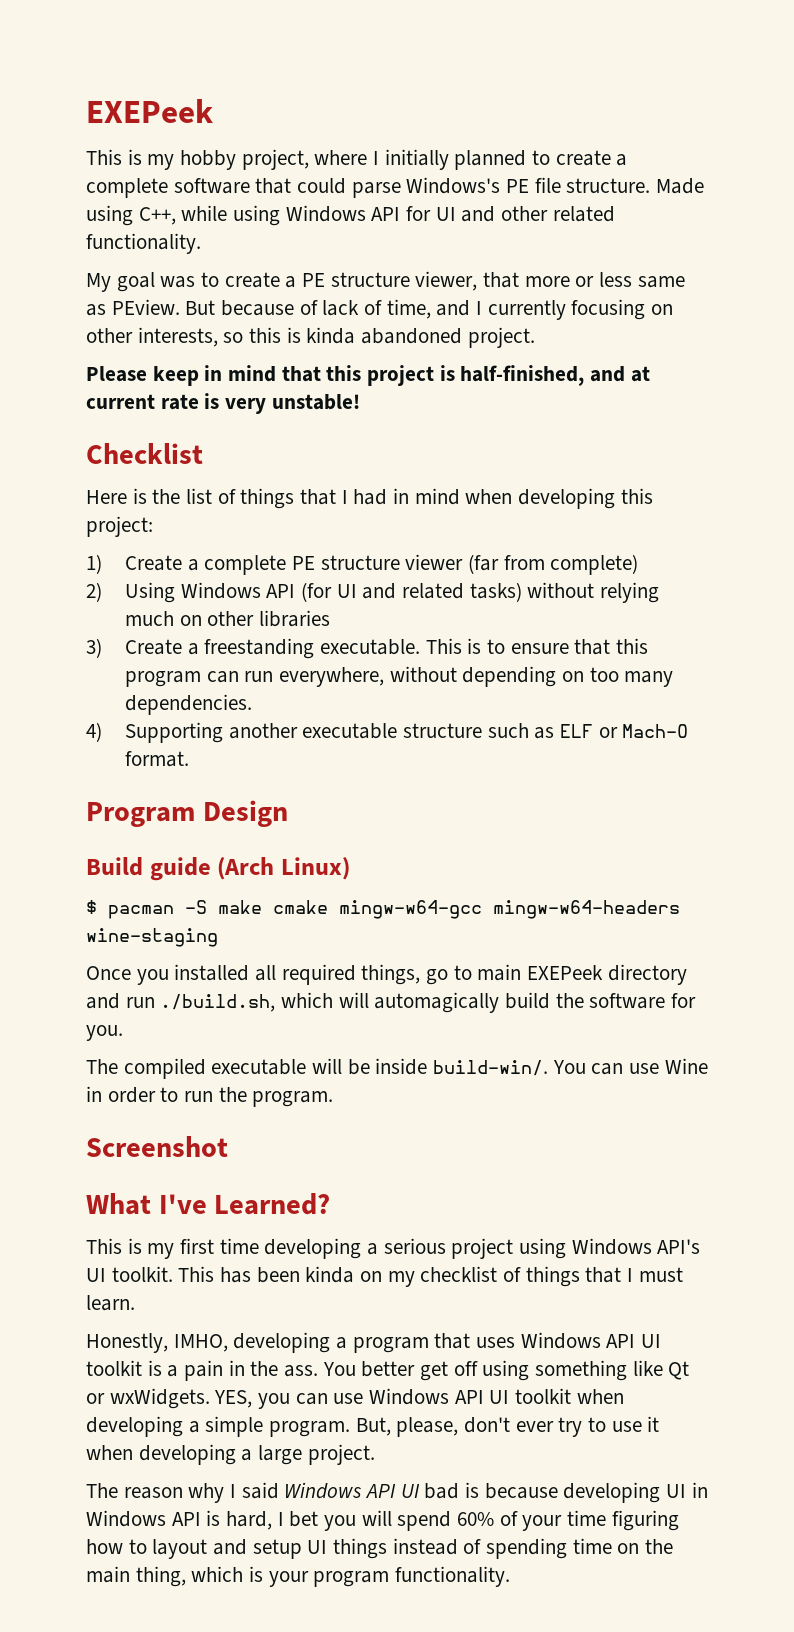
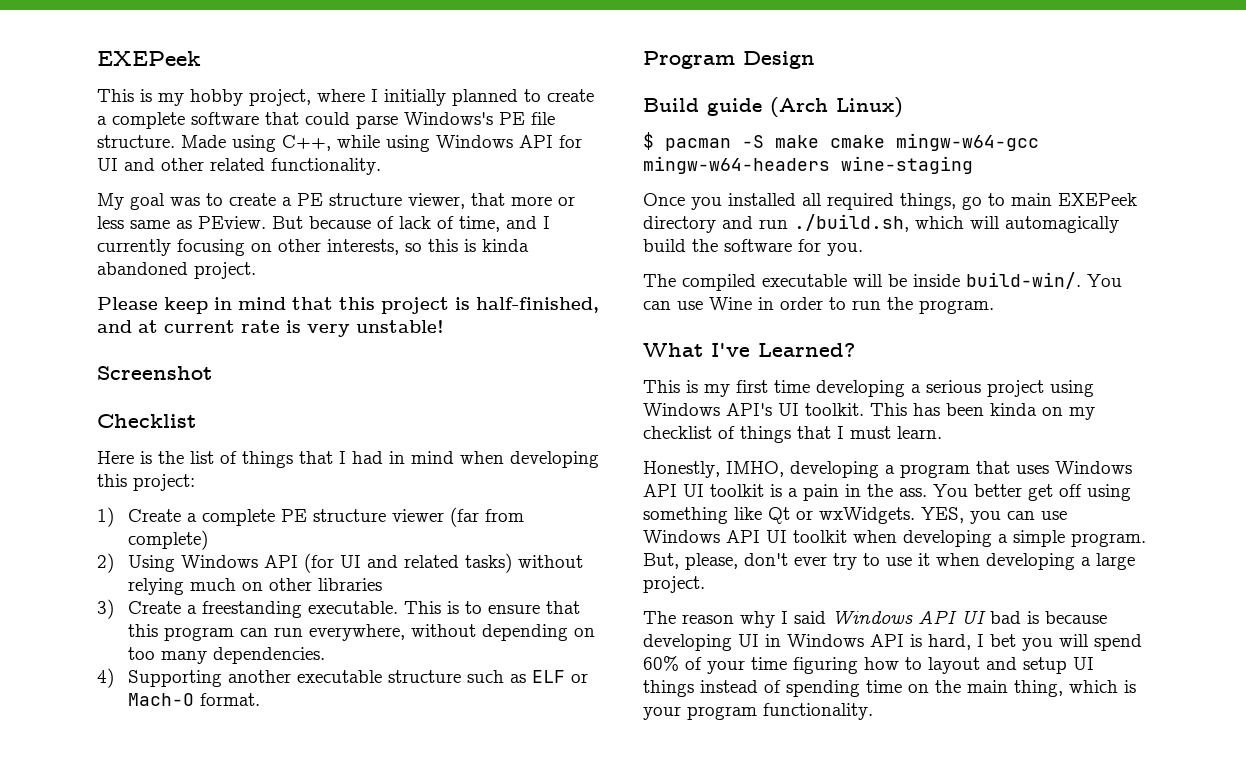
(360, 402) none -> [97,366,212,380] // Screenshot
[86,1136,228,1157] // Screenshot -> (994, 307) none

